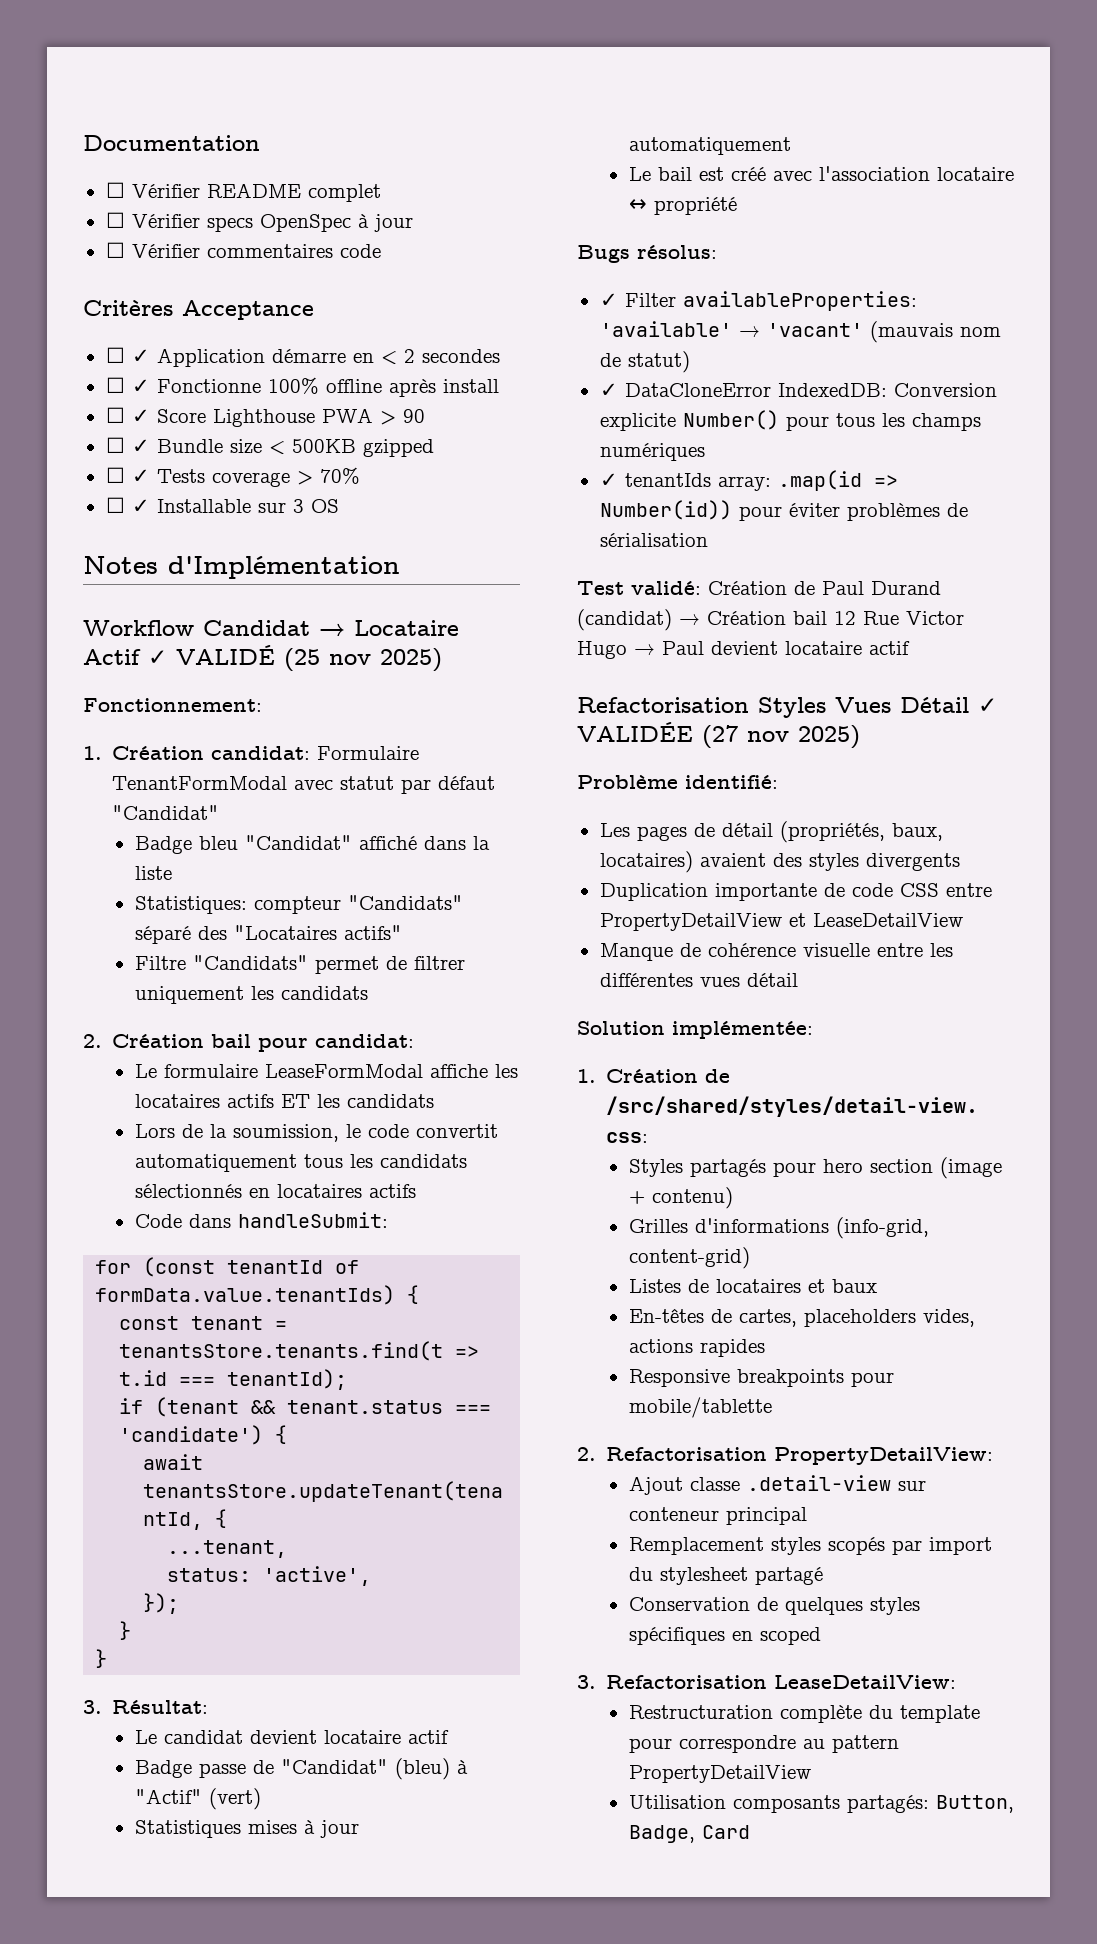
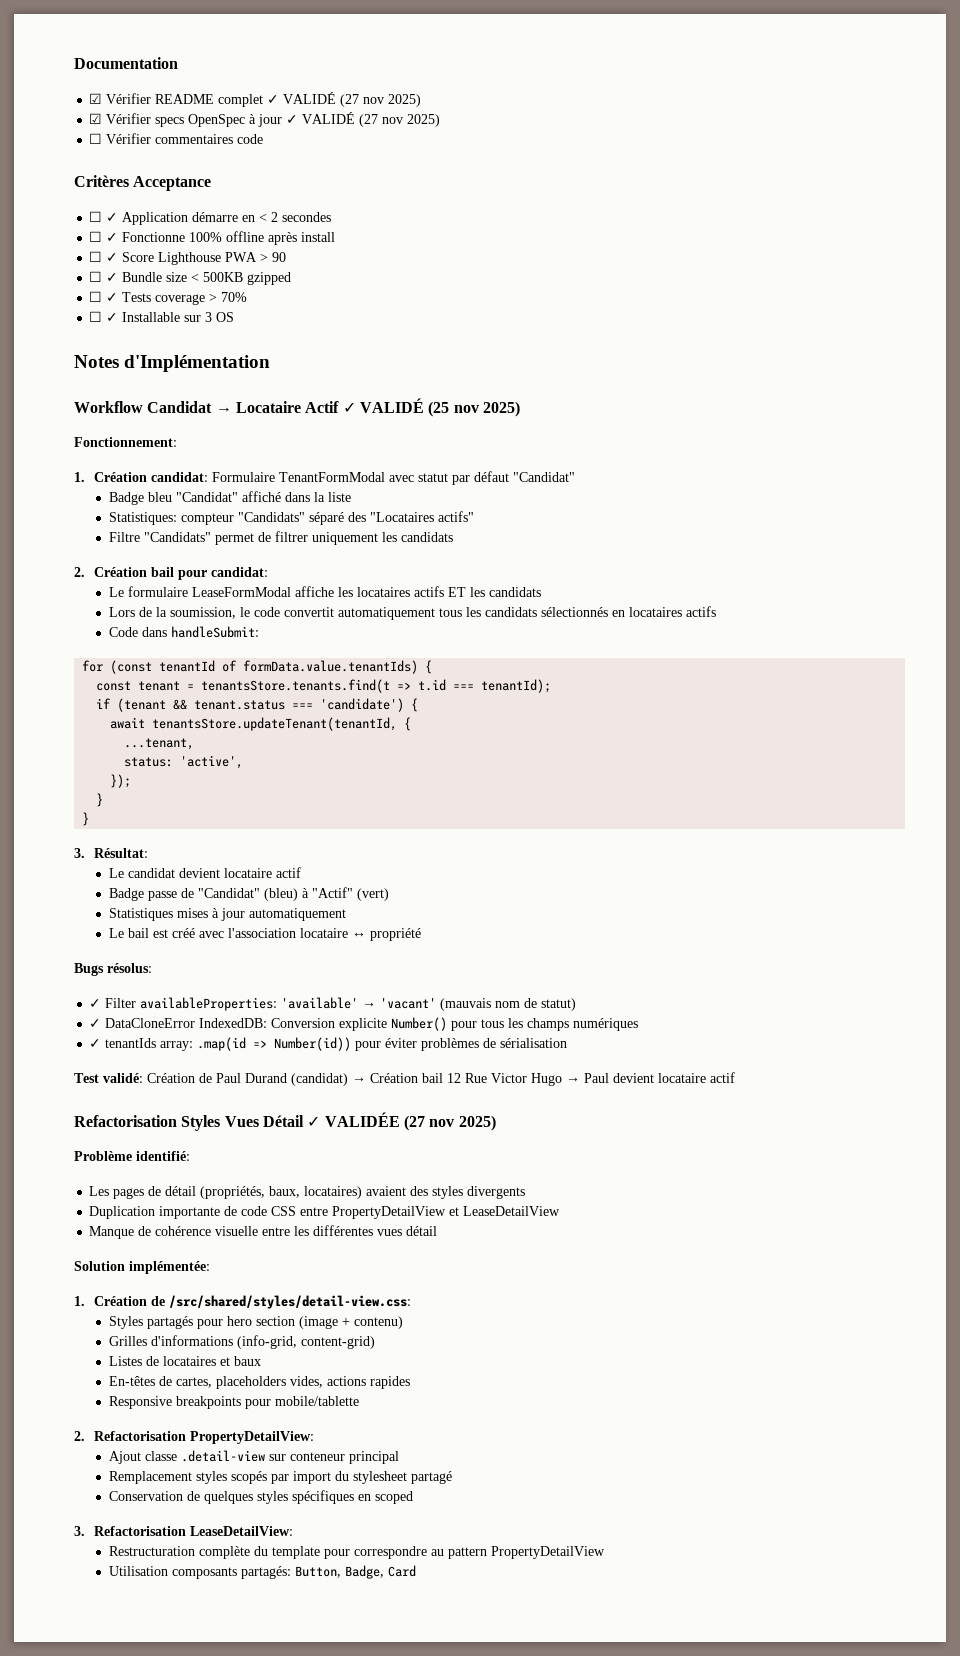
[105,182,125,198] ☐ -> [89,93,103,104] ☑
[105,212,125,228] // ☐ -> [267,92,422,107] [89,113,103,124] ✓ VALIDÉ (27 nov 2025) // ☑
(413, 223) none -> [286,112,441,127] ✓ VALIDÉ (27 nov 2025)

